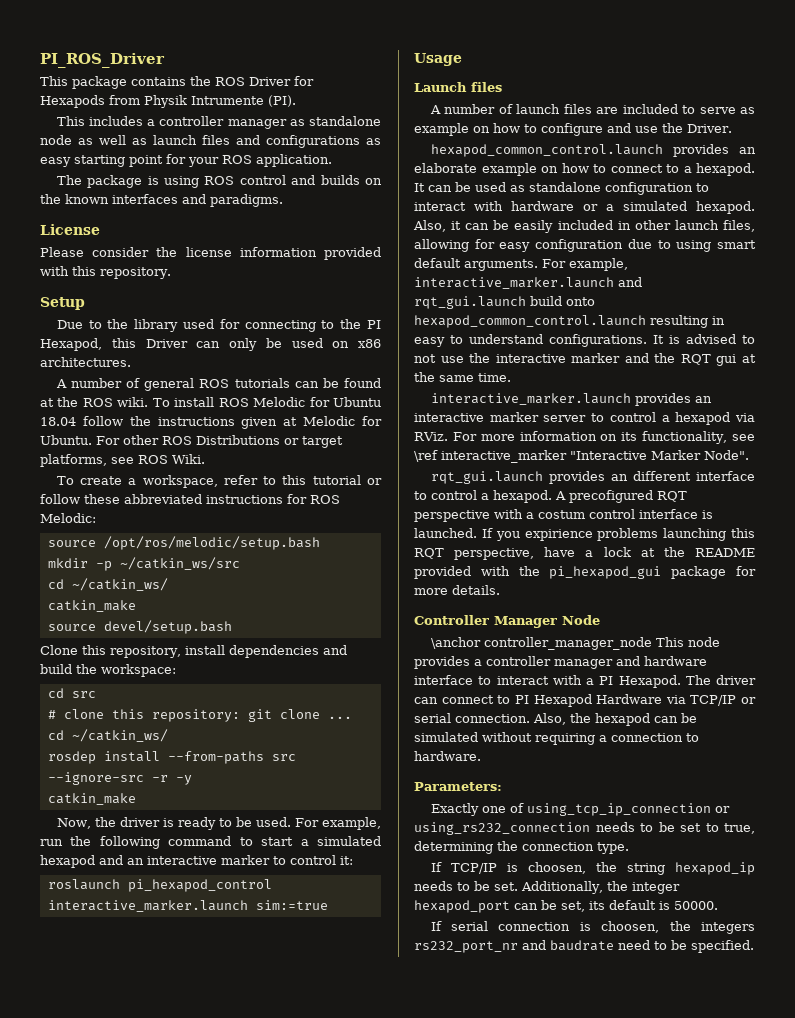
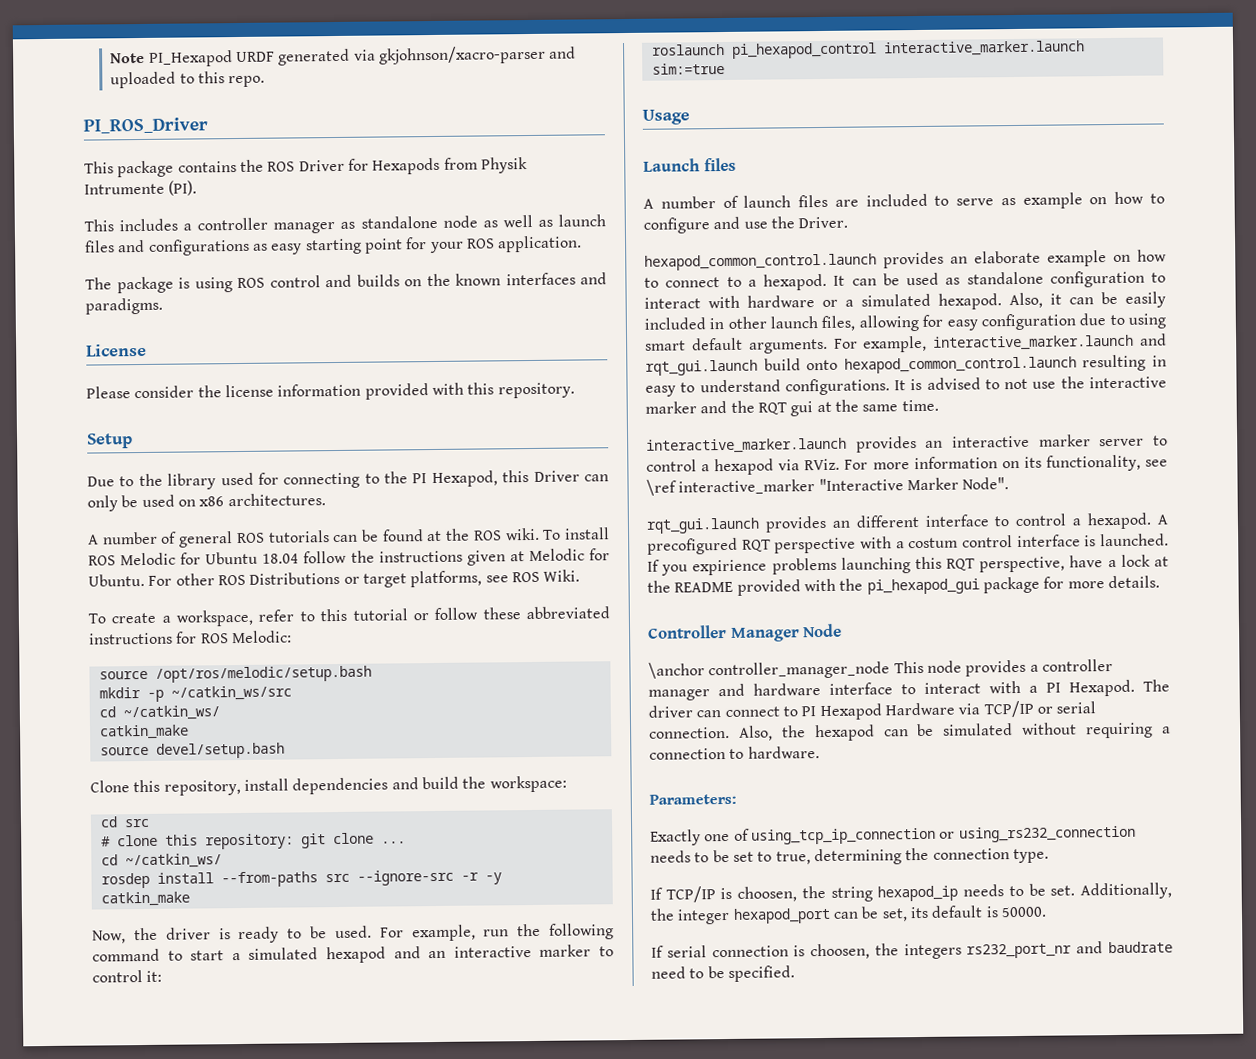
(40, 60) none -> [110,45,577,67] [110,71,266,89] Note PI_Hexapod URDF generated via gkjohnson/xacro-parser and uploaded to this repo. //

